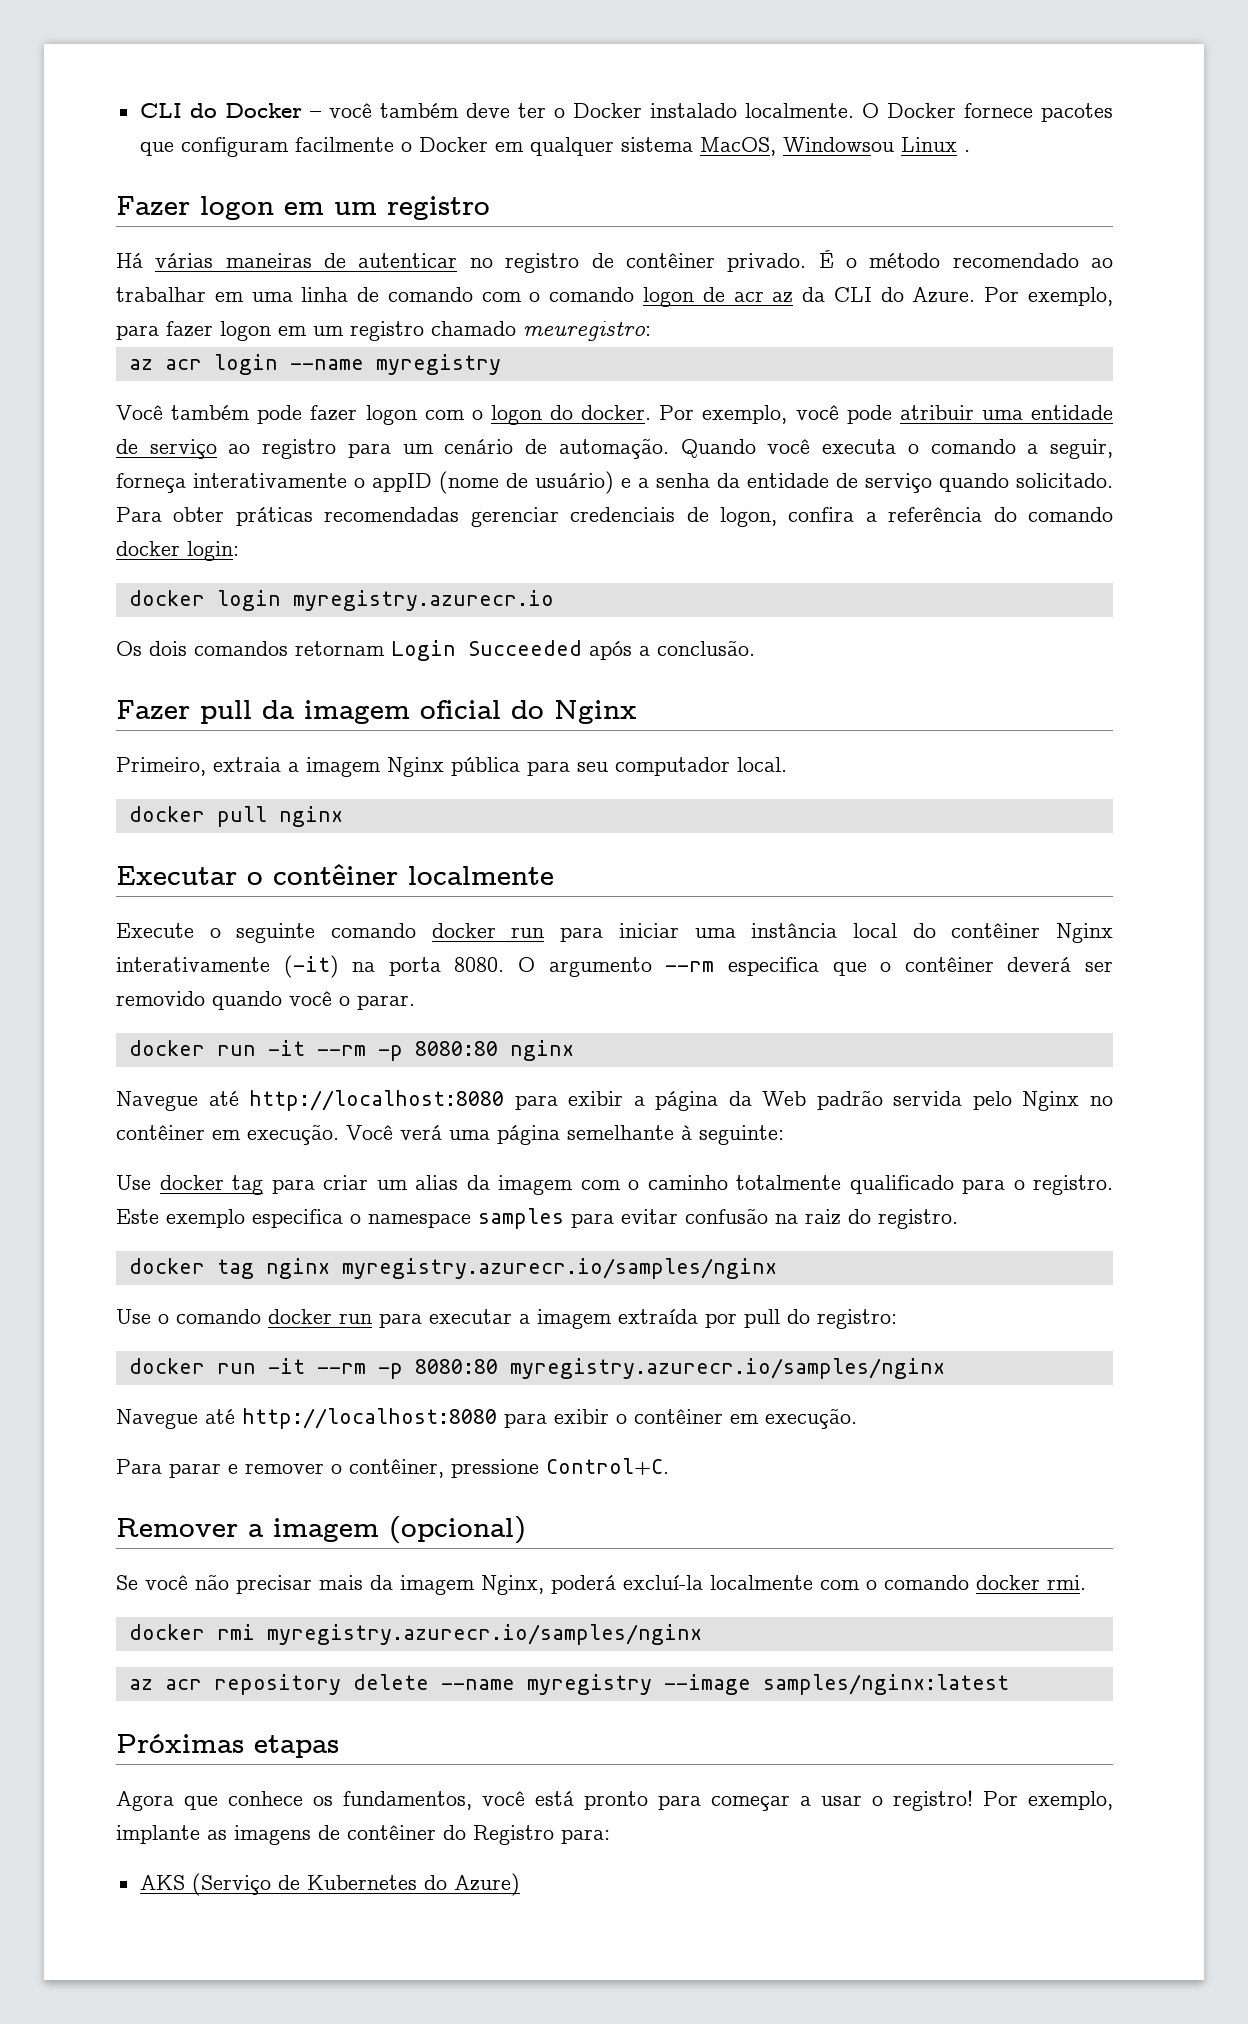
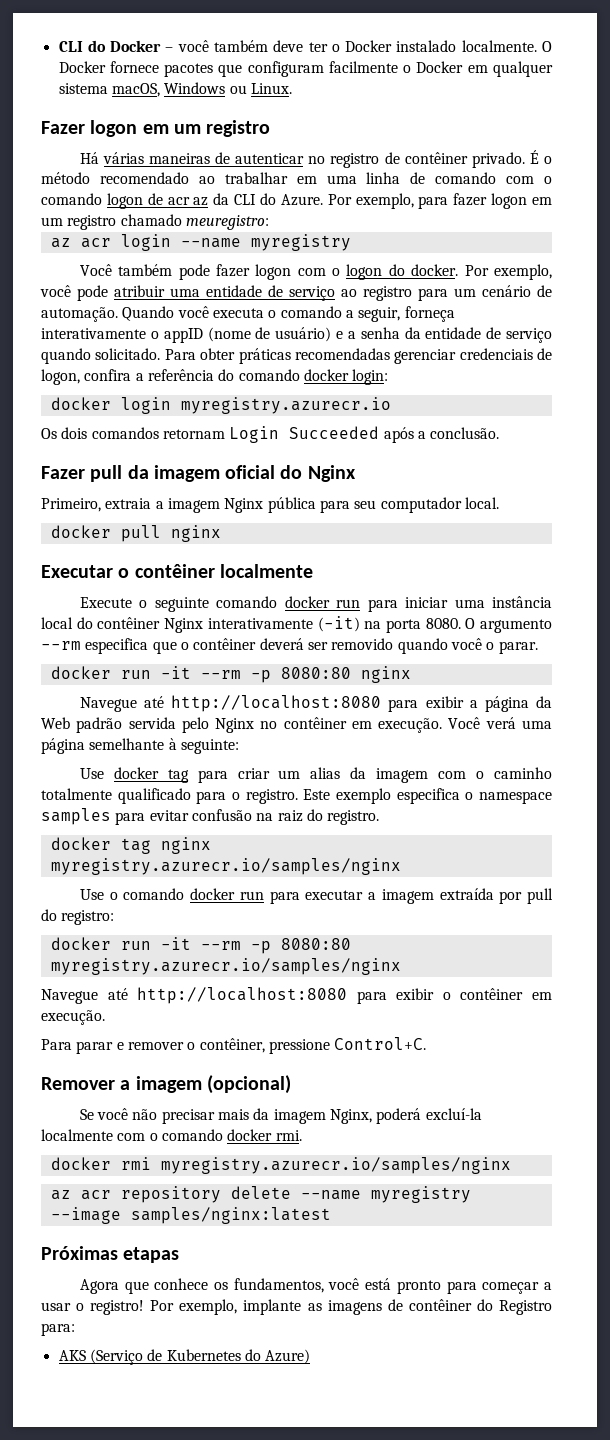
[699,137,970,156] MacOS, Windowsou Linux . -> [111,82,292,97] macOS, Windows ou Linux.

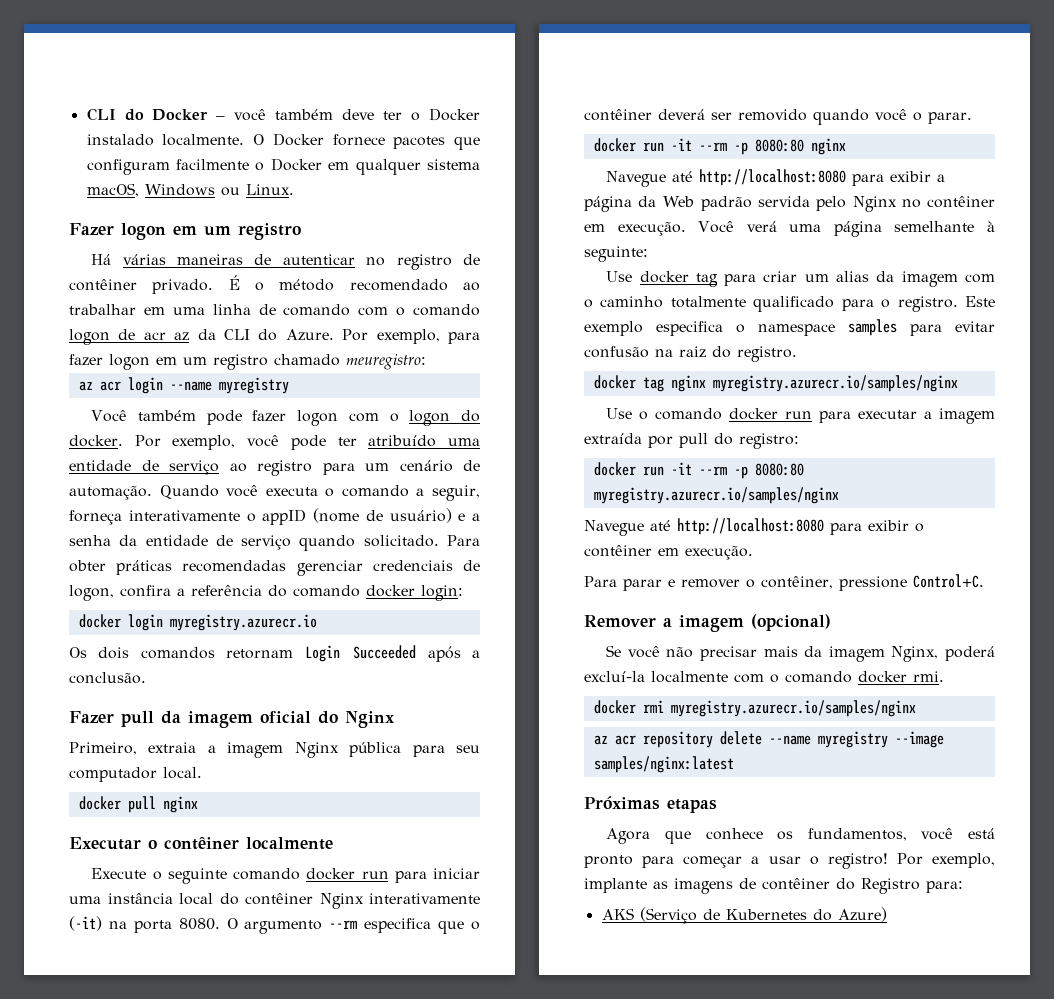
[114,285,165,297] atribuir -> [337,435,437,447] ter atribuído

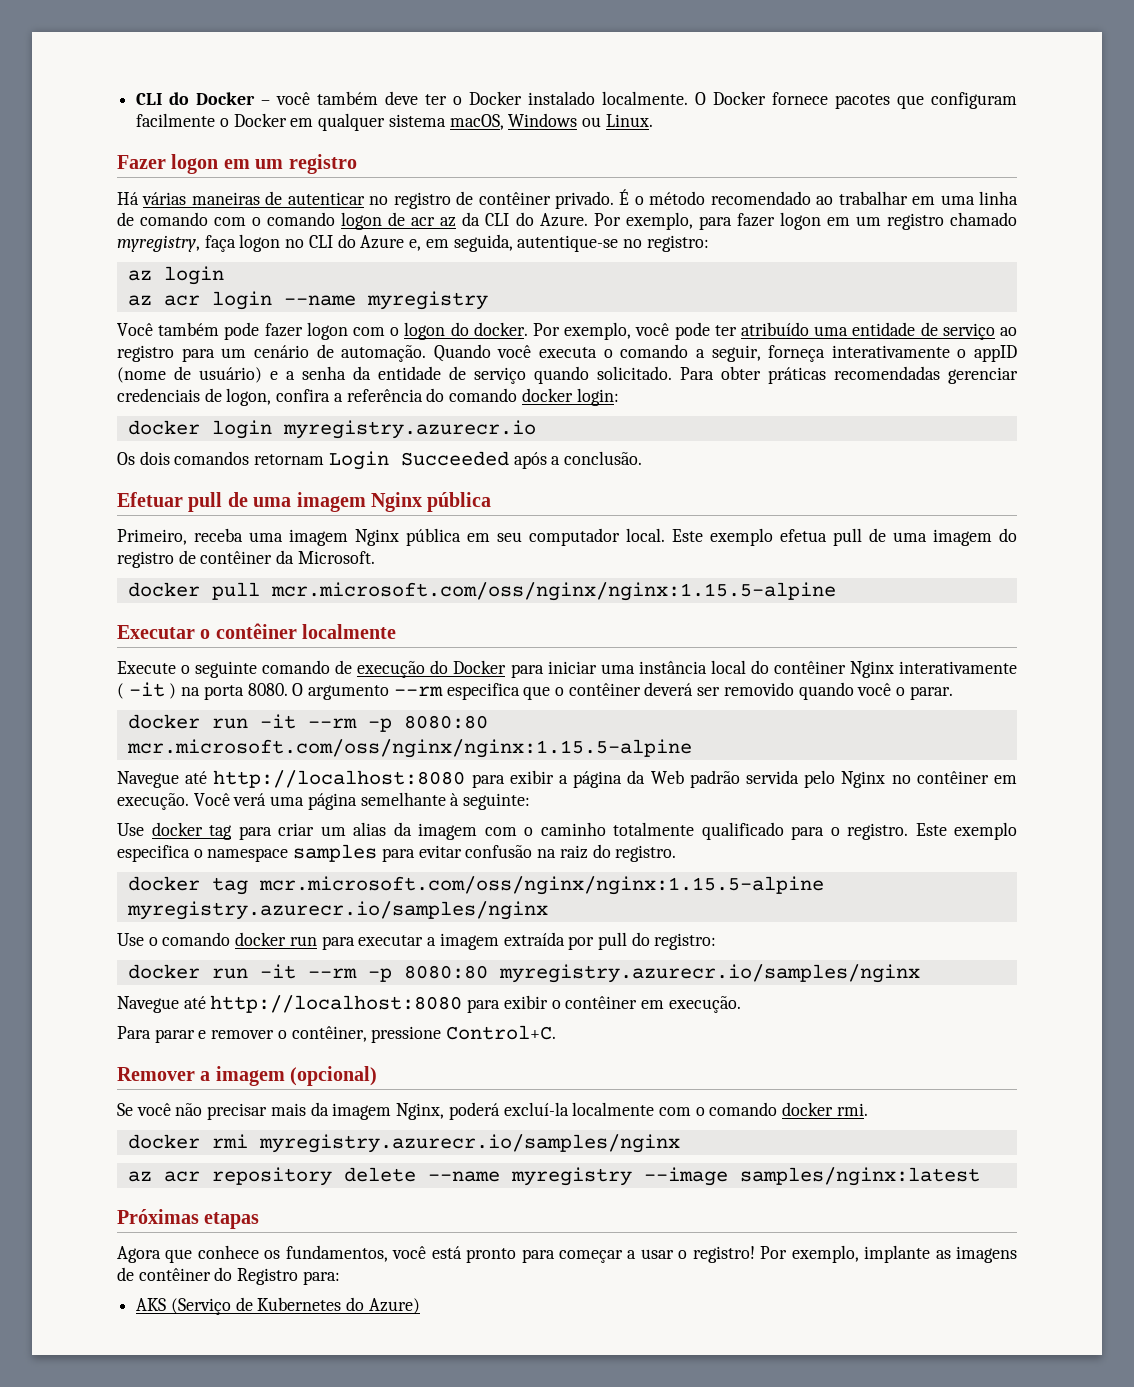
[346,354,426,370] meuregistro: -> [117,234,709,252] [127,266,224,285] myregistry, faça logon no CLI do Azure e, em seguida, autentique-se no registro: // az login
[69,711,395,728] [69,742,480,758] [69,767,202,782] Fazer pull da imagem oficial do Nginx // Primeiro, extraia a imagem Nginx pública para seu computador local. -> [117,492,492,512] [117,528,1017,546] [117,550,375,568] Efetuar pull de uma imagem Nginx pública // Primeiro, receba uma imagem Nginx pública em seu computador local. Este exemplo efetua pull de uma imagem do registro de contêiner da Microsoft.
[162,796,198,813] nginx -> [270,582,836,601] mcr.microsoft.com/oss/nginx/nginx:1.15.5-alpine
[306,868,389,880] docker run -> [335,660,507,678] de execução do Docker
[69,916,102,931] (-it) -> [117,682,177,699] ( -it )
[810,138,846,155] nginx -> [126,739,692,758] mcr.microsoft.com/oss/nginx/nginx:1.15.5-alpine
[670,375,706,392] nginx -> [258,876,824,895] mcr.microsoft.com/oss/nginx/nginx:1.15.5-alpine

